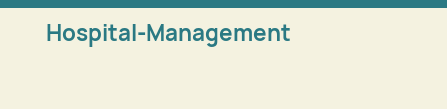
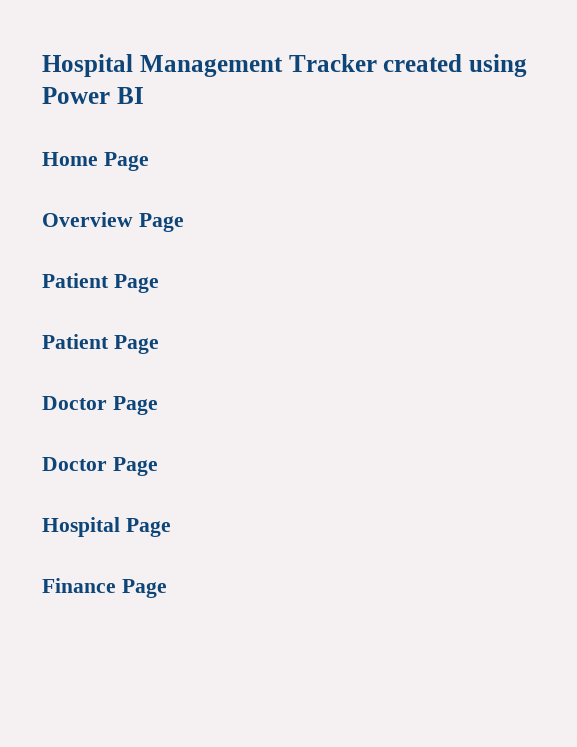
[46,24,291,47] Hospital-Management -> [42,54,527,77] [42,87,144,104] [42,152,149,171] [42,212,184,232] [42,273,159,293] [42,334,159,354] [42,396,158,415] [42,457,158,476] [42,517,171,537] [42,578,167,598] Hospital Management Tracker created using Power BI // Home Page // Overview Page // Patient Page // Patient Page // Doctor Page // Doctor Page // Hospital Page // Finance Page

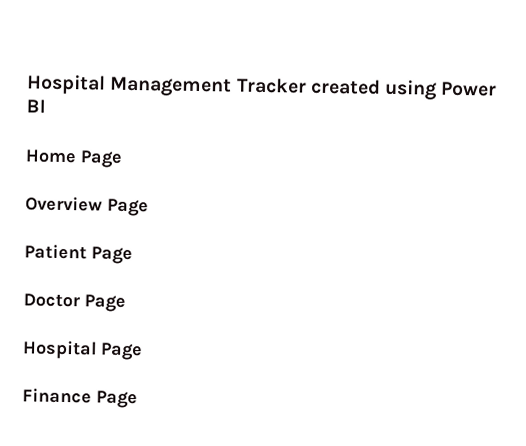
[42,334,159,354] [42,396,158,415] // Patient Page // Doctor Page -> (133, 255) none

